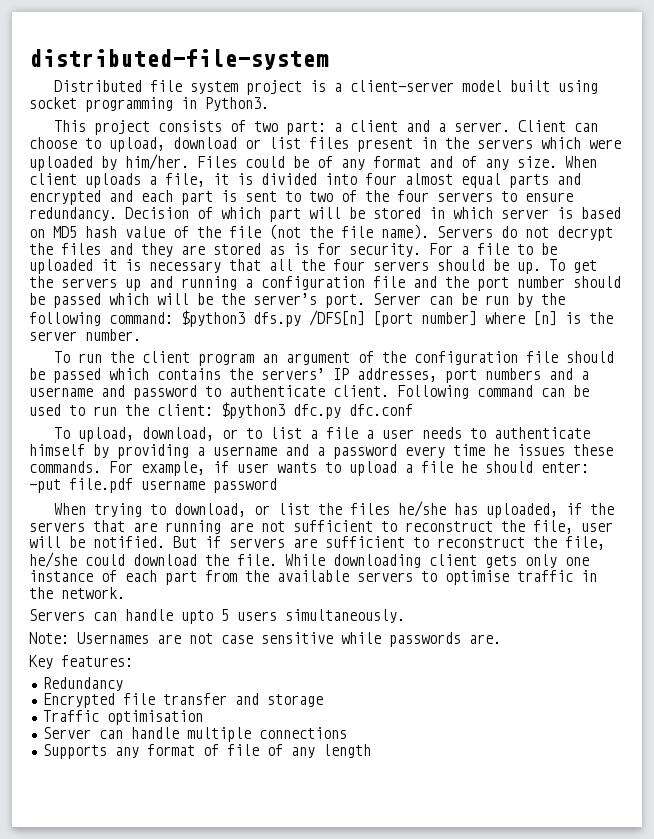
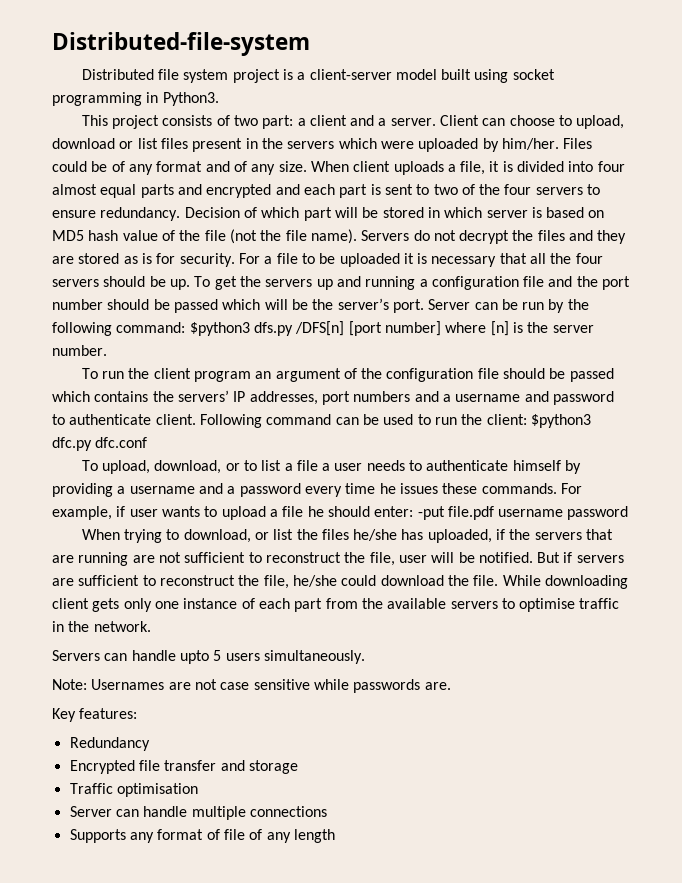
[29,49,329,70] distributed-file-system -> [52,32,310,56] Distributed-file-system

